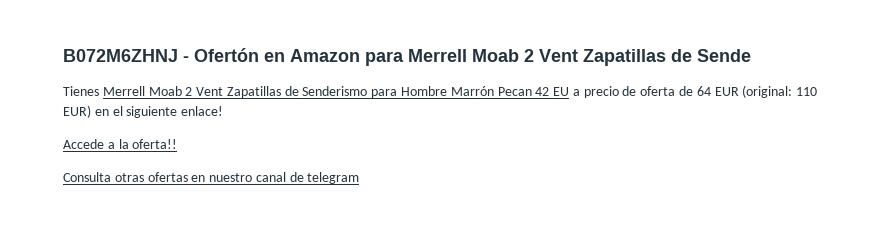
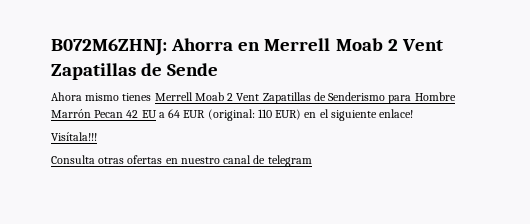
[63,48,404,66] B072M6ZHNJ - Ofertón en Amazon para -> [51,38,261,56] B072M6ZHNJ: Ahorra en
[63,86,99,96] Tienes -> [51,92,152,101] Ahora mismo tienes
[583,86,694,98] precio de oferta de -> (165, 115) none
[63,139,178,149] Accede a la oferta!! -> [51,132,97,141] Visítala!!!

